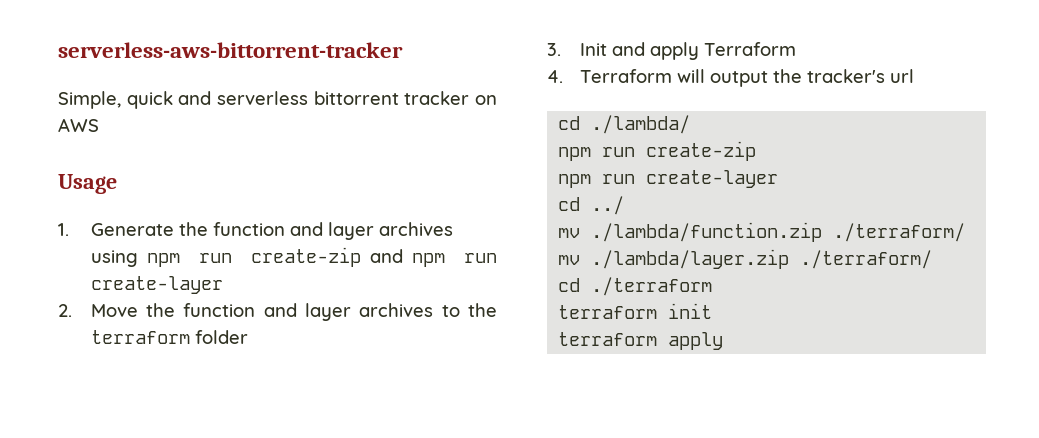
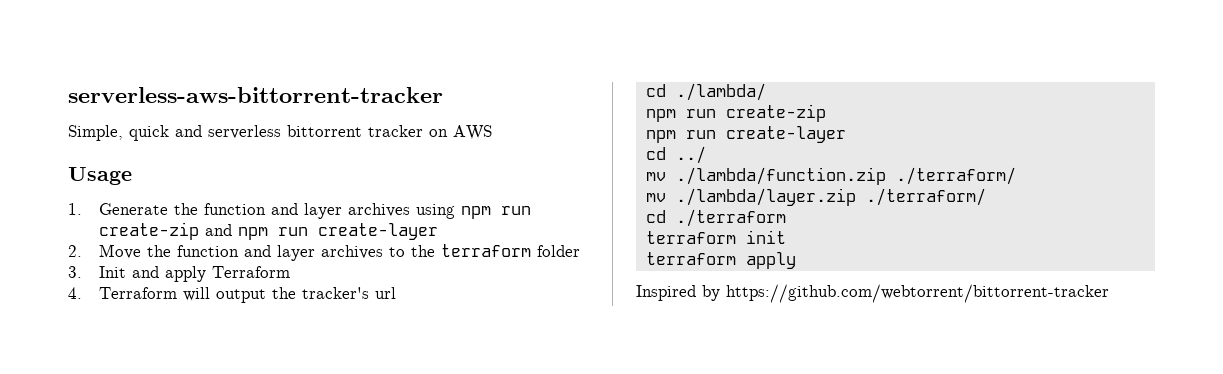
(724, 341) none -> [636,284,1109,303] // Inspired by https://github.com/webtorrent/bittorrent-tracker

